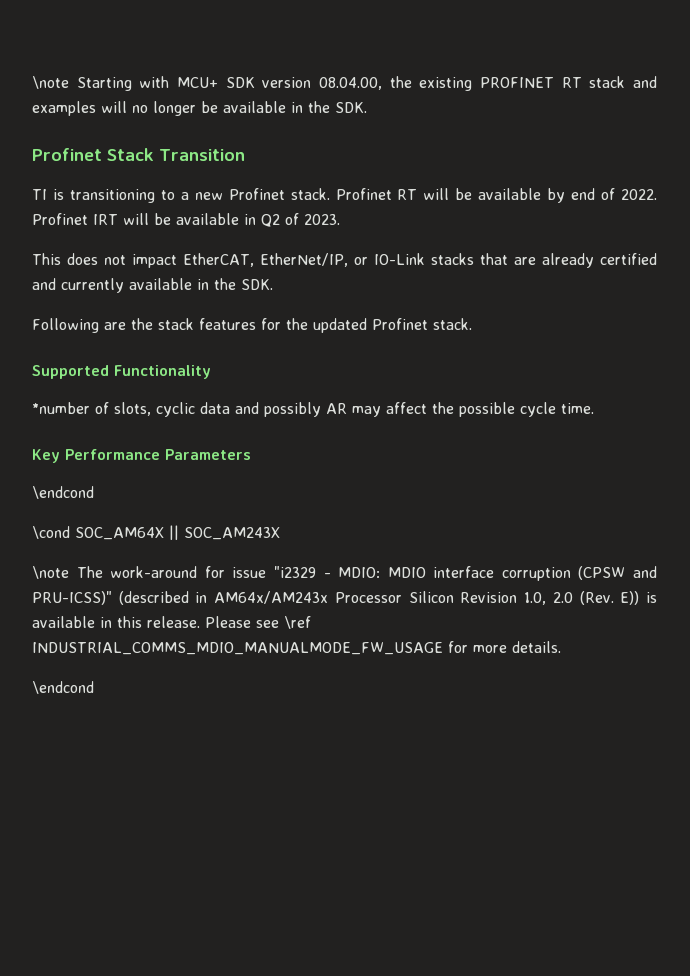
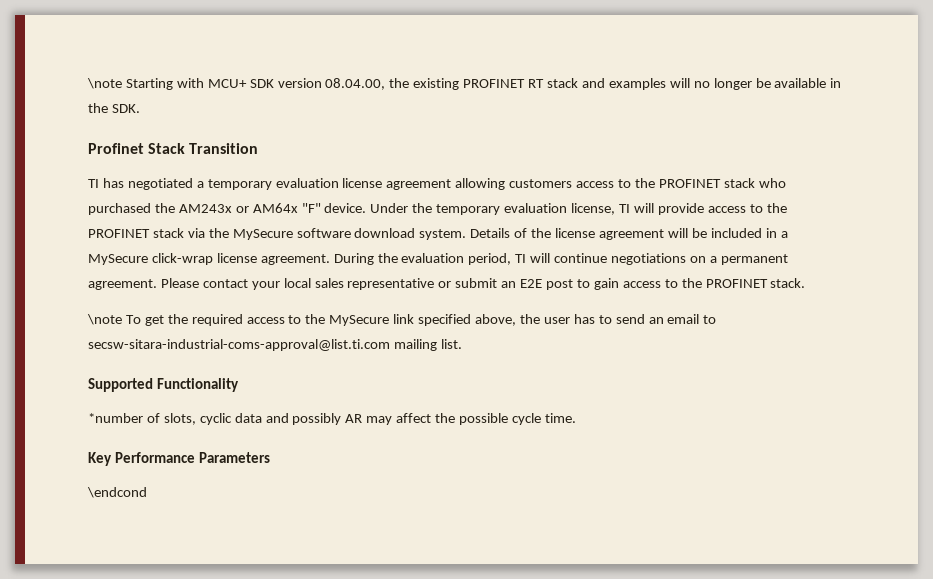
[52,188,657,203] [32,213,340,227] [32,253,657,268] [32,278,273,293] [32,318,472,333] is transitioning to a new Profinet stack. Profinet RT will be available by end of 2022. Profinet IRT will be available in Q2 of 2023. // This does not impact EtherCAT, EtherNet/IP, or IO-Link stacks that are already certified and currently available in the SDK. // Following are the stack features for the updated Profinet stack. -> [102,178,786,190] [88,203,787,215] [88,228,788,240] [88,253,788,265] [88,278,806,290] [87,314,717,326] [88,339,462,351] has negotiated a temporary evaluation license agreement allowing customers access to the PROFINET stack who purchased the AM243x or AM64x "F" device. Under the temporary evaluation license, TI will provide access to the PROFINET stack via the MySecure software download system. Details of the license agreement will be included in a MySecure click-wrap license agreement. During the evaluation period, TI will continue negotiations on a permanent agreement. Please contact your local sales representative or submit an E2E post to gain access to the PROFINET stack. // \note To get the required access to the MySecure link specified above, the user has to send an email to secsw-sitara-industrial-coms-approval@list.ti.com mailing list.
[32,525,280,540] [32,566,657,581] [32,591,658,605] [32,616,311,629] [32,641,561,655] [32,681,94,694] // \cond SOC_AM64X || SOC_AM243X // \note The work-around for issue "i2329 - MDIO: MDIO interface corruption (CPSW and PRU-ICSS)" (described in AM64x/AM243x Processor Silicon Revision 1.0, 2.0 (Rev. E)) is available in this release. Please see \ref INDUSTRIAL_COMMS_MDIO_MANUALMODE_FW_USAGE for more details. // \endcond -> (147, 492) none

